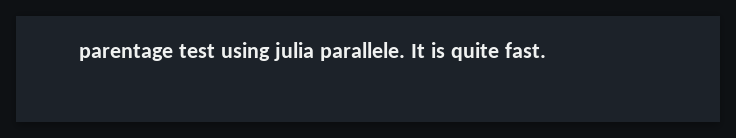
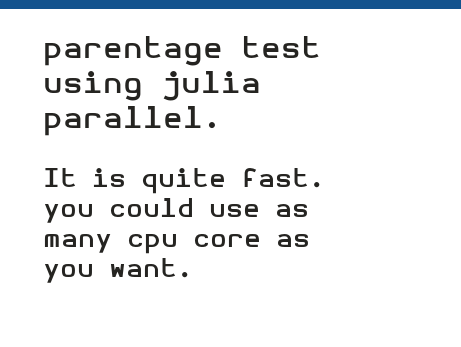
[319,42,405,61] parallele. -> [43,106,221,136] parallel. //
(546, 50) none -> [43,198,309,223] [43,234,310,254] [43,258,192,283] you could use as many cpu core as you want.

